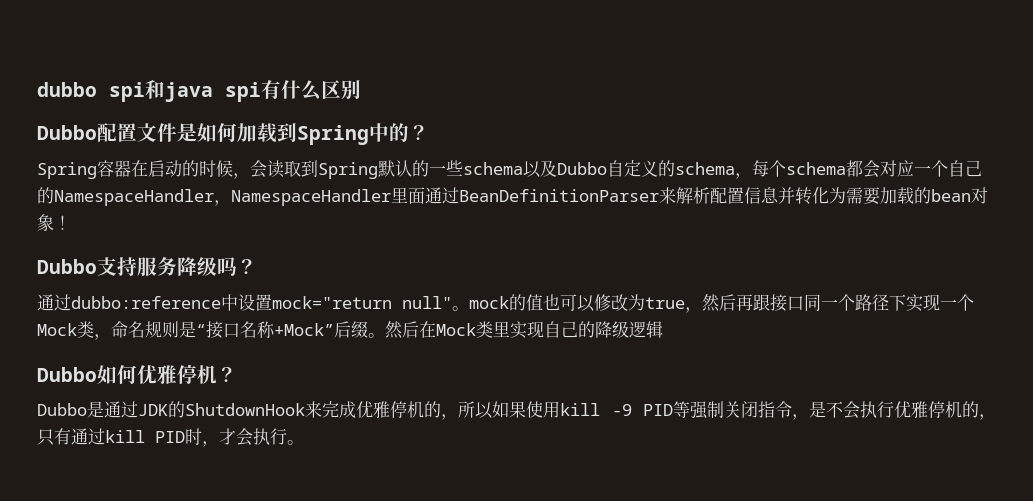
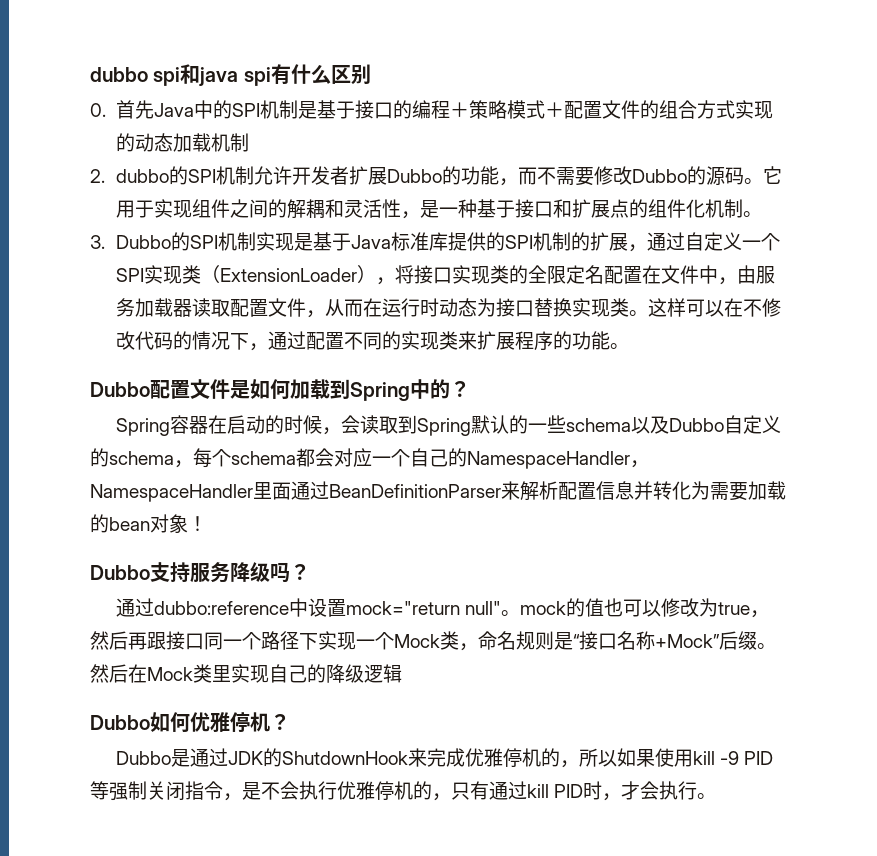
(361, 90) none -> [90,100,773,119] [115,133,249,152] [90,166,782,186] [115,199,762,219] [90,232,780,252] [115,265,775,285] [115,298,781,318] [115,331,629,351] // 0.首先Java中的SPI机制是基于接口的编程＋策略模式＋配置文件的组合方式实现的动态加载机制 // 2. dubbo的SPI机制允许开发者扩展Dubbo的功能，而不需要修改Dubbo的源码。它用于实现组件之间的解耦和灵活性，是一种基于接口和扩展点的组件化机制。 // 3. Dubbo的SPI机制实现是基于Java标准库提供的SPI机制的扩展，通过自定义一个SPI实现类（ExtensionLoader），将接口实现类的全限定名配置在文件中，由服务加载器读取配置文件，从而在运行时动态为接口替换实现类。这样可以在不修改代码的情况下，通过配置不同的实现类来扩展程序的功能。

